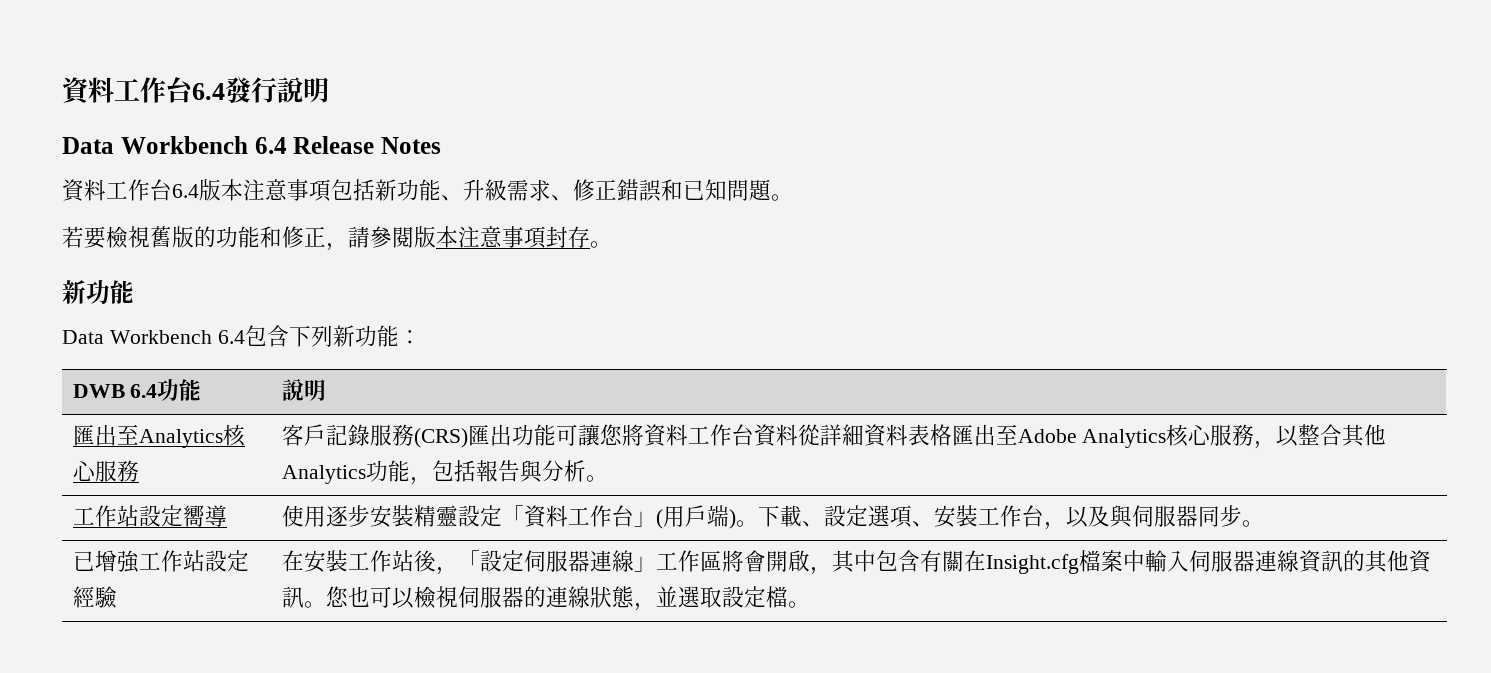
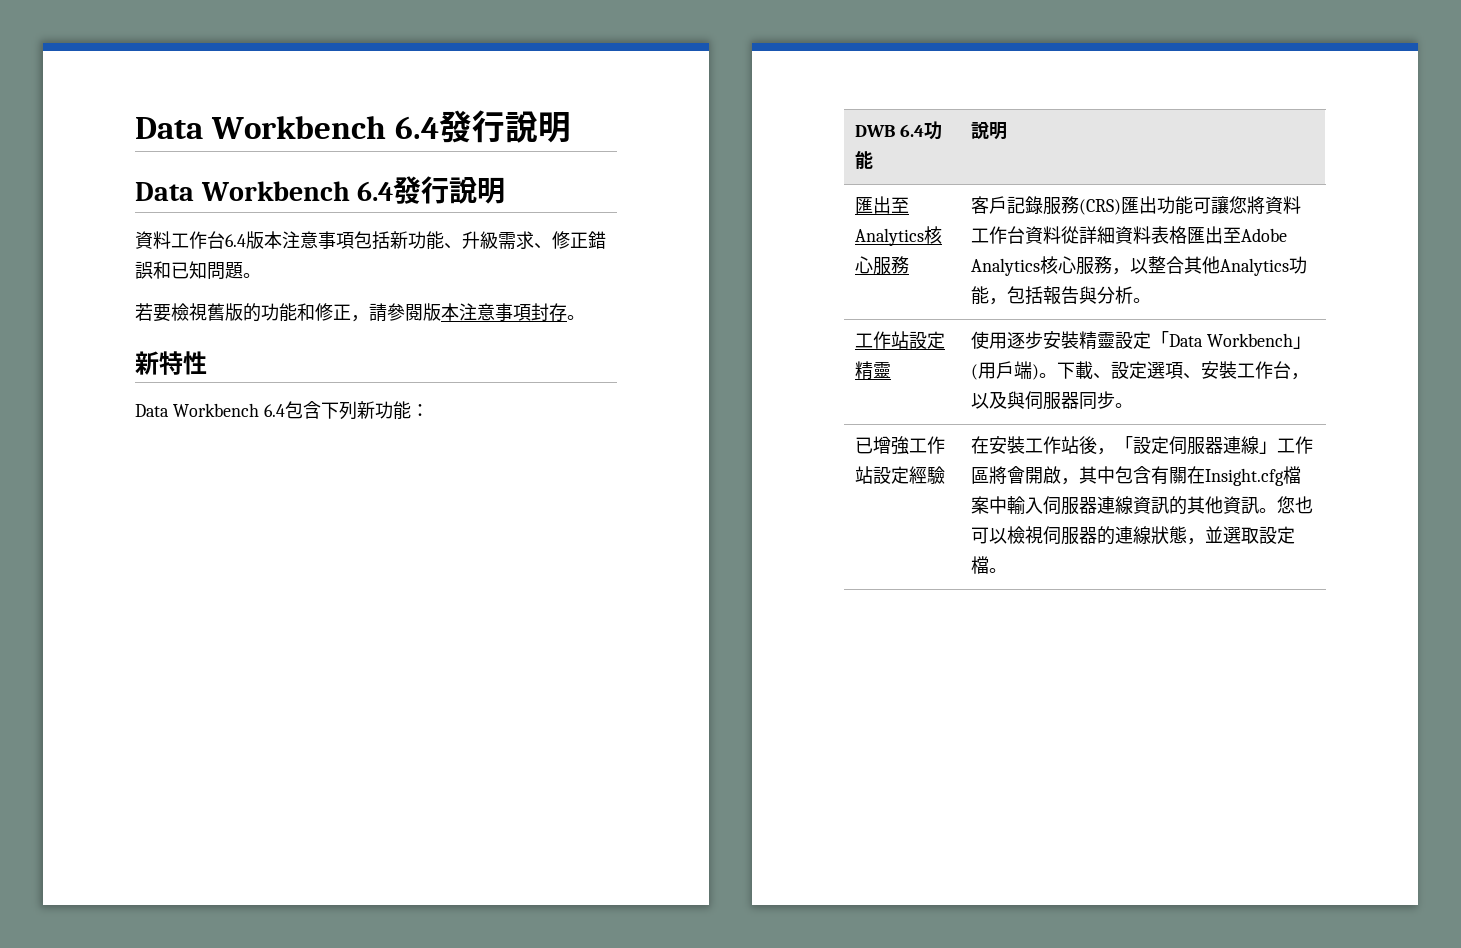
[62,77,193,105] 資料工作台 -> [135,116,386,139] Data Workbench
[293,136,441,154] Release Notes -> [393,176,506,204] 發行說明
[86,280,134,304] 功能 -> [159,351,207,375] 特性
[182,505,227,527] 嚮導 -> [855,361,892,379] 精靈
[523,505,634,528] 資料工作台 -> [1169,333,1294,347] Data Workbench

